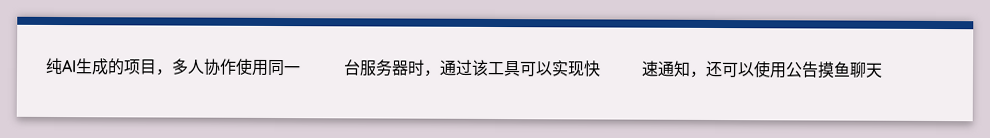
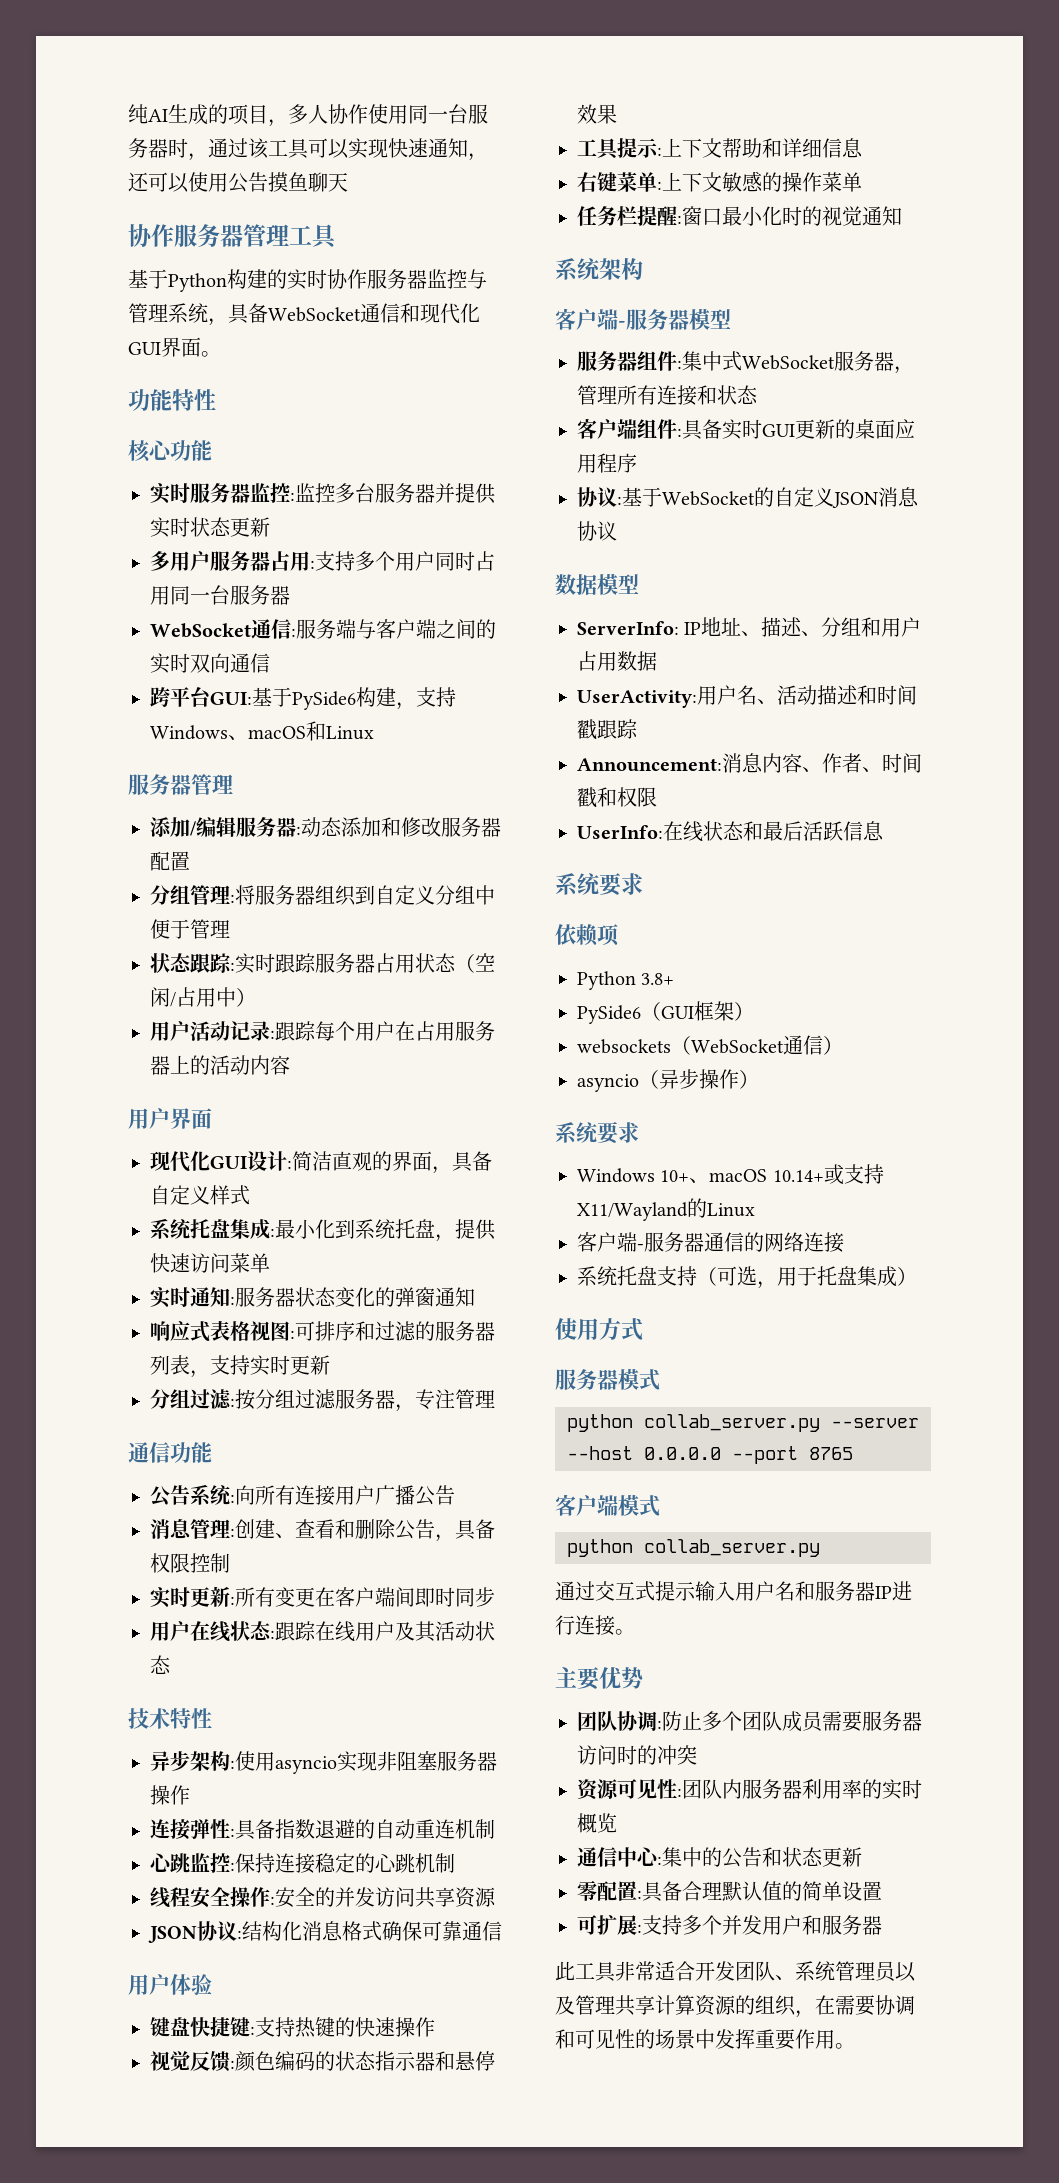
(883, 70) none -> [128,224,338,249] [128,269,487,292] [128,303,480,326] [128,337,221,357] [128,389,216,411] [128,440,212,463] [150,483,496,504] [150,517,270,538] [150,551,495,571] [150,585,290,605] [150,619,496,639] [150,653,270,674] [150,687,456,710] [150,721,374,741] [128,774,233,795] [150,817,501,837] [150,851,190,871] [150,885,495,906] [150,919,230,939] [150,953,495,974] [150,987,256,1007] [150,1021,495,1041] [150,1055,290,1075] [128,1108,212,1129] [150,1151,492,1174] [150,1185,250,1205] [150,1218,496,1242] [150,1253,270,1273] [150,1287,475,1308] [150,1321,495,1342] [150,1355,330,1378] [150,1389,495,1412] [128,1442,212,1463] [150,1484,455,1507] [150,1519,495,1542] [150,1553,230,1573] [150,1586,495,1608] [150,1621,495,1642] [150,1655,171,1674] [128,1708,212,1729] [150,1751,497,1774] [150,1785,190,1805] [150,1819,495,1840] [150,1853,455,1874] [150,1887,496,1908] [148,1921,502,1943] [128,1974,212,1995] [150,2017,435,2038] [150,2050,495,2072] [577,104,617,124] [577,138,863,160] [577,171,862,192] [577,206,902,226] [555,258,643,281] [555,308,731,330] [577,351,914,374] [577,385,758,406] [577,419,915,440] [577,453,637,473] [577,487,919,508] [577,521,617,541] [555,574,639,595] [577,617,922,637] [577,651,657,671] [577,685,917,708] [577,719,638,740] [577,753,922,773] [577,787,657,808] [577,821,884,842] [555,873,643,896] [555,924,619,946] [577,971,675,990] [577,1001,754,1024] [577,1035,843,1055] [577,1069,759,1092] [555,1121,639,1144] [577,1164,884,1185] [577,1198,755,1221] [577,1232,844,1253] [577,1266,917,1289] [555,1318,643,1341] [555,1369,660,1391] [567,1414,919,1432] [567,1446,853,1464] [555,1494,660,1517] [567,1539,820,1557] [555,1581,912,1601] [555,1615,635,1636] [555,1667,643,1690] [577,1711,922,1732] [577,1745,697,1765] [577,1779,922,1801] [577,1813,617,1833] [577,1847,862,1868] [577,1880,882,1902] [577,1915,882,1935] [555,1961,916,1982] [555,1995,915,2018] [555,2029,855,2050] // 协作服务器管理工具 // 基于Python构建的实时协作服务器监控与管理系统，具备WebSocket通信和现代化GUI界面。 // 功能特性 // 核心功能 // 实时服务器监控:监控多台服务器并提供实时状态更新 // 多用户服务器占用:支持多个用户同时占用同一台服务器 // WebSocket通信:服务端与客户端之间的实时双向通信 // 跨平台GUI:基于PySide6构建，支持Windows、macOS和Linux // 服务器管理 // 添加/编辑服务器:动态添加和修改服务器配置 // 分组管理:将服务器组织到自定义分组中便于管理 // 状态跟踪:实时跟踪服务器占用状态（空闲/占用中） // 用户活动记录:跟踪每个用户在占用服务器上的活动内容 // 用户界面 // 现代化GUI设计:简洁直观的界面，具备自定义样式 // 系统托盘集成:最小化到系统托盘，提供快速访问菜单 // 实时通知:服务器状态变化的弹窗通知 // 响应式表格视图:可排序和过滤的服务器列表，支持实时更新 // 分组过滤:按分组过滤服务器，专注管理 // 通信功能 // 公告系统:向所有连接用户广播公告 // 消息管理:创建、查看和删除公告，具备权限控制 // 实时更新:所有变更在客户端间即时同步 // 用户在线状态:跟踪在线用户及其活动状态 // 技术特性 // 异步架构:使用asyncio实现非阻塞服务器操作 // 连接弹性:具备指数退避的自动重连机制 // 心跳监控:保持连接稳定的心跳机制 // 线程安全操作:安全的并发访问共享资源 // JSON协议:结构化消息格式确保可靠通信 // 用户体验 // 键盘快捷键:支持热键的快速操作 // 视觉反馈:颜色编码的状态指示器和悬停效果 // 工具提示:上下文帮助和详细信息 // 右键菜单:上下文敏感的操作菜单 // 任务栏提醒:窗口最小化时的视觉通知 // 系统架构 // 客户端-服务器模型 // 服务器组件:集中式WebSocket服务器，管理所有连接和状态 // 客户端组件:具备实时GUI更新的桌面应用程序 // 协议:基于WebSocket的自定义JSON消息协议 // 数据模型 // ServerInfo: IP地址、描述、分组和用户占用数据 // UserActivity:用户名、活动描述和时间戳跟踪 // Announcement:消息内容、作者、时间戳和权限 // UserInfo:在线状态和最后活跃信息 // 系统要求 // 依赖项 // Python 3.8+ // PySide6（GUI框架） // websockets（WebSocket通信） // asyncio（异步操作） // 系统要求 // Windows 10+、macOS 10.14+或支持X11/Wayland的Linux // 客户端-服务器通信的网络连接 // 系统托盘支持（可选，用于托盘集成） // 使用方式 // 服务器模式 // python collab_server.py --server --host 0.0.0.0 --port 8765 // 客户端模式 // python collab_server.py // 通过交互式提示输入用户名和服务器IP进行连接。 // 主要优势 // 团队协调:防止多个团队成员需要服务器访问时的冲突 // 资源可见性:团队内服务器利用率的实时概览 // 通信中心:集中的公告和状态更新 // 零配置:具备合理默认值的简单设置 // 可扩展:支持多个并发用户和服务器 // 此工具非常适合开发团队、系统管理员以及管理共享计算资源的组织，在需要协调和可见性的场景中发挥重要作用。

